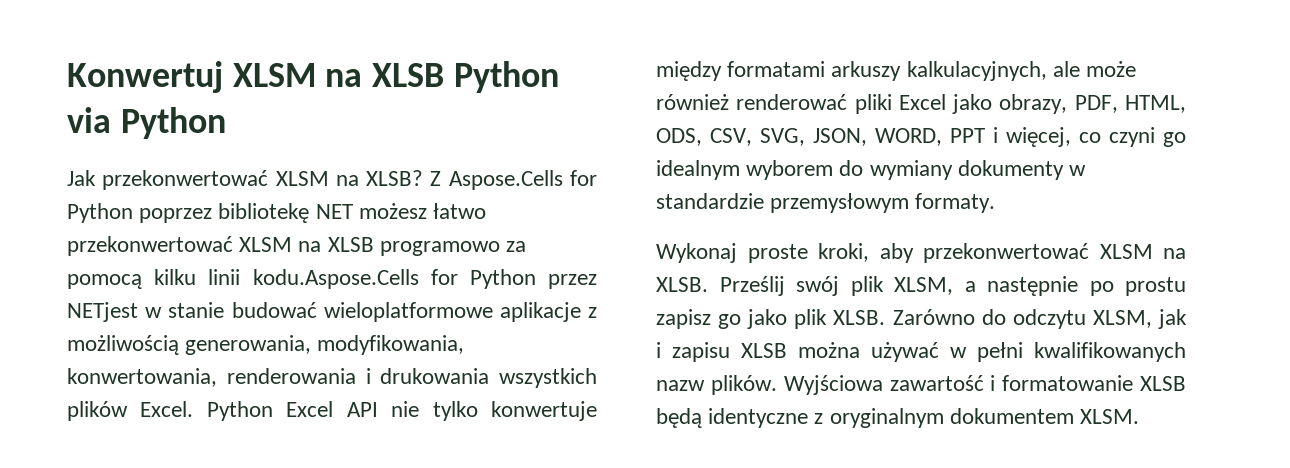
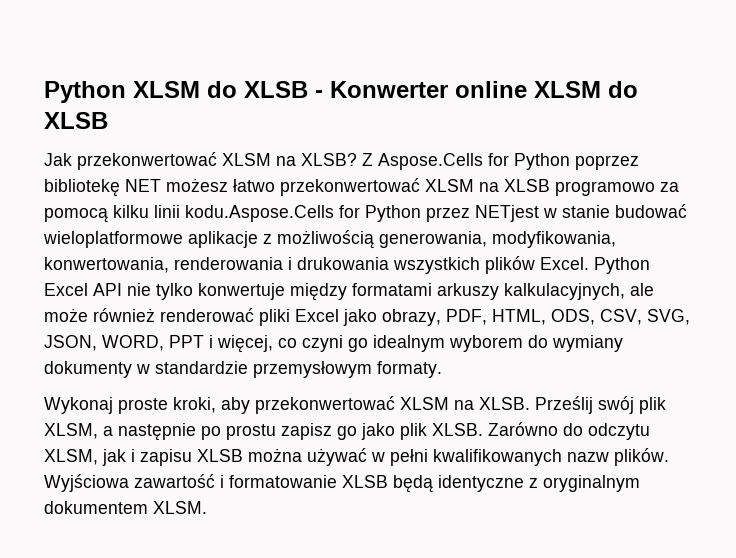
[67,61,559,93] [67,107,226,139] Konwertuj XLSM na XLSB Python via Python -> [44,81,638,103] [44,112,108,129] Python XLSM do XLSB - Konwerter online XLSM do XLSB

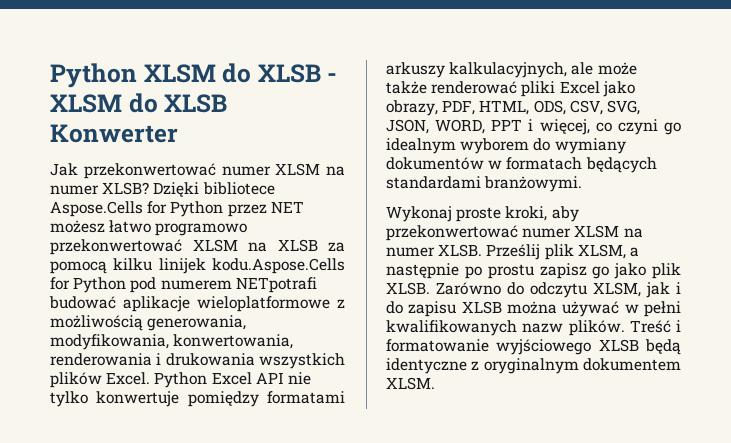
[330,81,638,98] [44,112,108,129] Konwerter online XLSM do XLSB -> [50,93,228,113] [50,124,178,143] XLSM do XLSB Konwerter
[222,153,373,166] XLSM na XLSB? Z -> [221,163,345,176] [50,182,275,197] numer XLSM na numer XLSB? Dzięki bibliotece
[575,155,639,170] [44,179,120,197] poprzez bibliotekę -> [227,204,267,217] przez
(275, 185) none -> [155,223,248,236] programowo
[555,181,655,196] programowo -> (318, 245) none
[154,205,180,218] linii -> [158,258,206,274] linijek
[426,204,687,222] [43,231,258,248] przez NETjest w stanie budować wieloplatformowe aplikacje -> [130,277,317,293] [49,296,330,312] pod numerem NETpotrafi budować aplikacje wieloplatformowe
[290,283,347,301] między -> [187,391,259,407] pomiędzy
[93,308,155,322] również -> [386,81,427,94] także
[44,361,442,378] dokumenty w standardzie przemysłowym formaty. -> [386,157,657,173] [386,176,583,192] dokumentów w formatach będących standardami branżowymi.
[400,397,474,410] XLSM na -> [522,225,643,238] [386,247,435,257] numer XLSM na numer
[598,396,634,414] swój -> (541, 252) none
(135, 455) none -> [386,301,403,314] do
[44,474,215,492] Wyjściowa zawartość -> [629,320,671,333] Treść
(337, 481) none -> [496,339,592,355] wyjściowego

